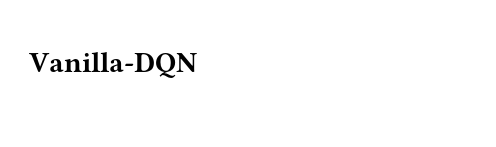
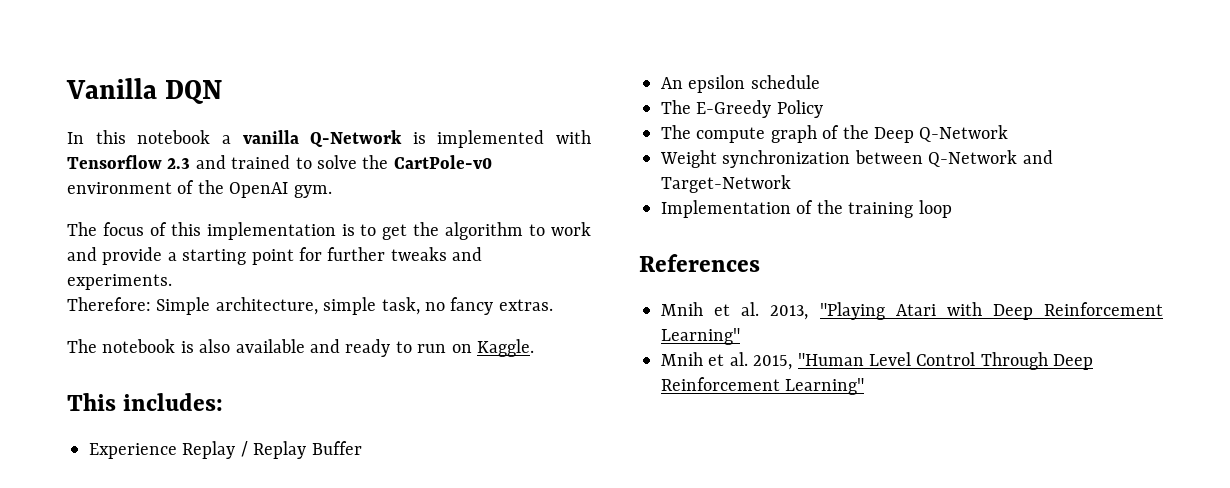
[29,52,197,78] Vanilla-DQN -> [66,78,223,104] [67,130,591,148] [67,155,492,169] [67,180,332,198] [67,222,592,240] [67,247,483,265] [67,274,172,290] [67,297,553,315] [67,339,534,357] [67,393,224,411] [89,441,362,459] [661,75,820,93] [661,100,823,118] [661,125,1009,143] [660,150,1053,168] [661,175,791,193] [661,200,952,218] [639,254,760,272] [661,302,1163,320] [661,328,740,345] [661,352,1094,370] [661,377,865,395] Vanilla DQN // In this notebook a vanilla Q-Network is implemented with Tensorflow 2.3 and trained to solve the CartPole-v0 environment of the OpenAI gym. // The focus of this implementation is to get the algorithm to work and provide a starting point for further tweaks and experiments. // Therefore: Simple architecture, simple task, no fancy extras. // The notebook is also available and ready to run on Kaggle. // This includes: // Experience Replay / Replay Buffer // An epsilon schedule // The E-Greedy Policy // The compute graph of the Deep Q-Network // Weight synchronization between Q-Network and Target-Network // Implementation of the training loop // References // Mnih et al. 2013, "Playing Atari with Deep Reinforcement Learning" // Mnih et al. 2015, "Human Level Control Through Deep Reinforcement Learning"

